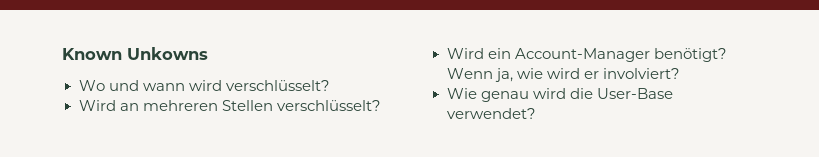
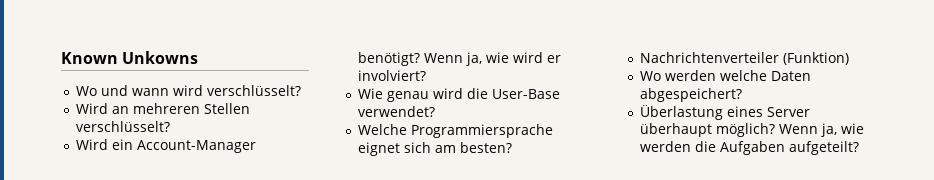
(536, 113) none -> [358,124,554,138] [358,142,513,156] [640,52,850,65] [640,70,812,81] [640,88,743,102] [640,105,811,120] [640,123,865,137] [640,141,860,155] // Welche Programmiersprache eignet sich am besten? // Nachrichtenverteiler (Funktion) // Wo werden welche Daten abgespeichert? // Überlastung eines Server überhaupt möglich? Wenn ja, wie werden die Aufgaben aufgeteilt?

